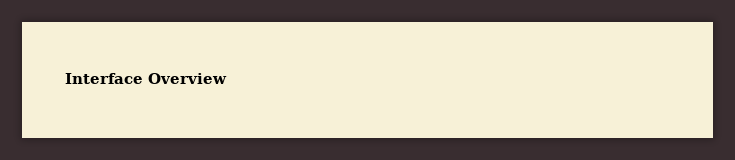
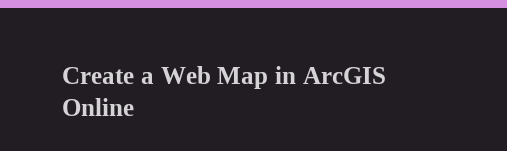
[65,73,227,84] Interface Overview -> [62,66,386,89] [62,98,134,116] Create a Web Map in ArcGIS Online

